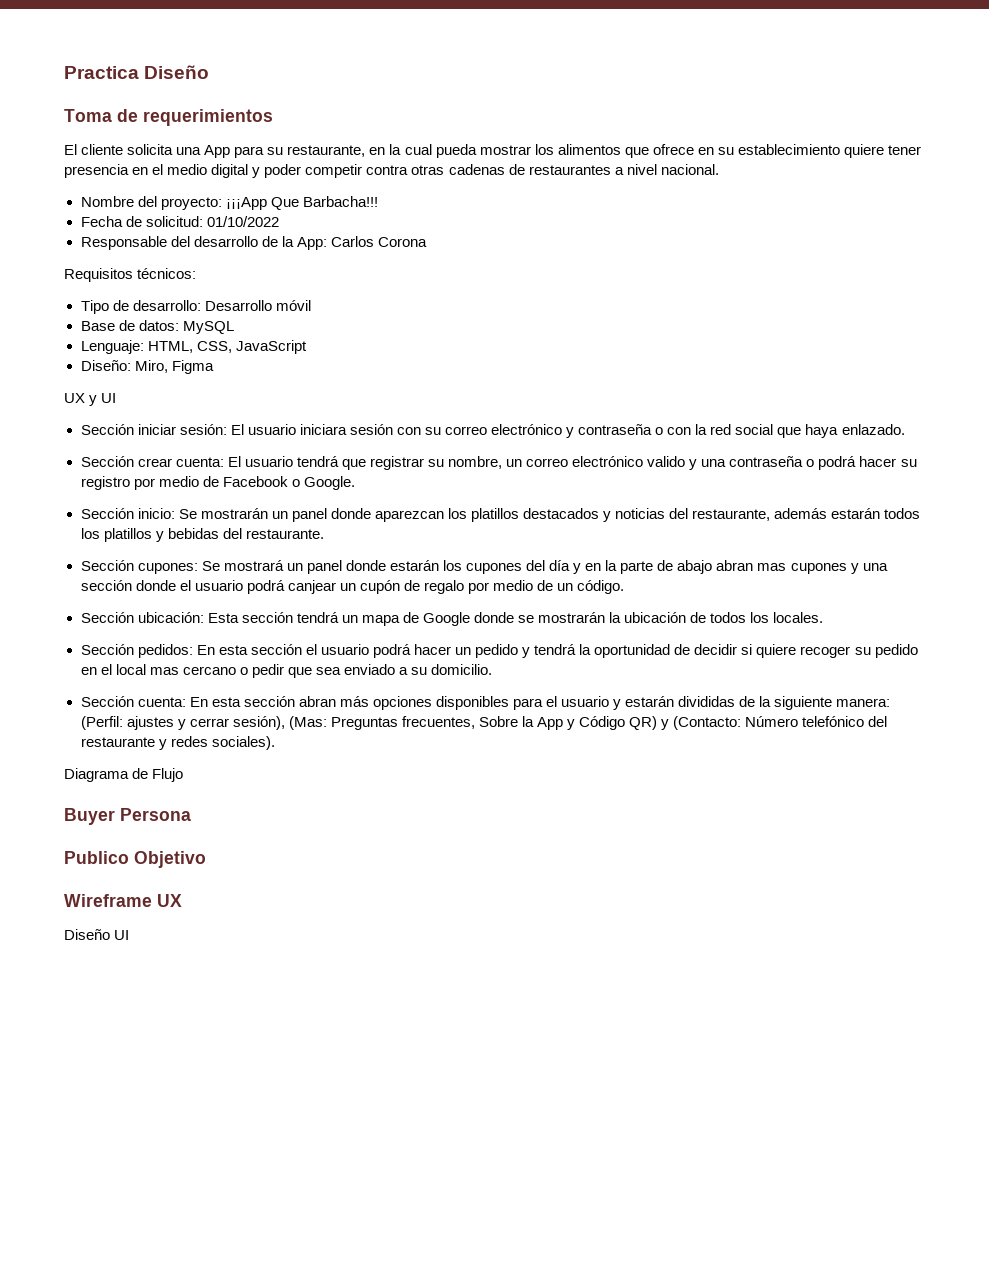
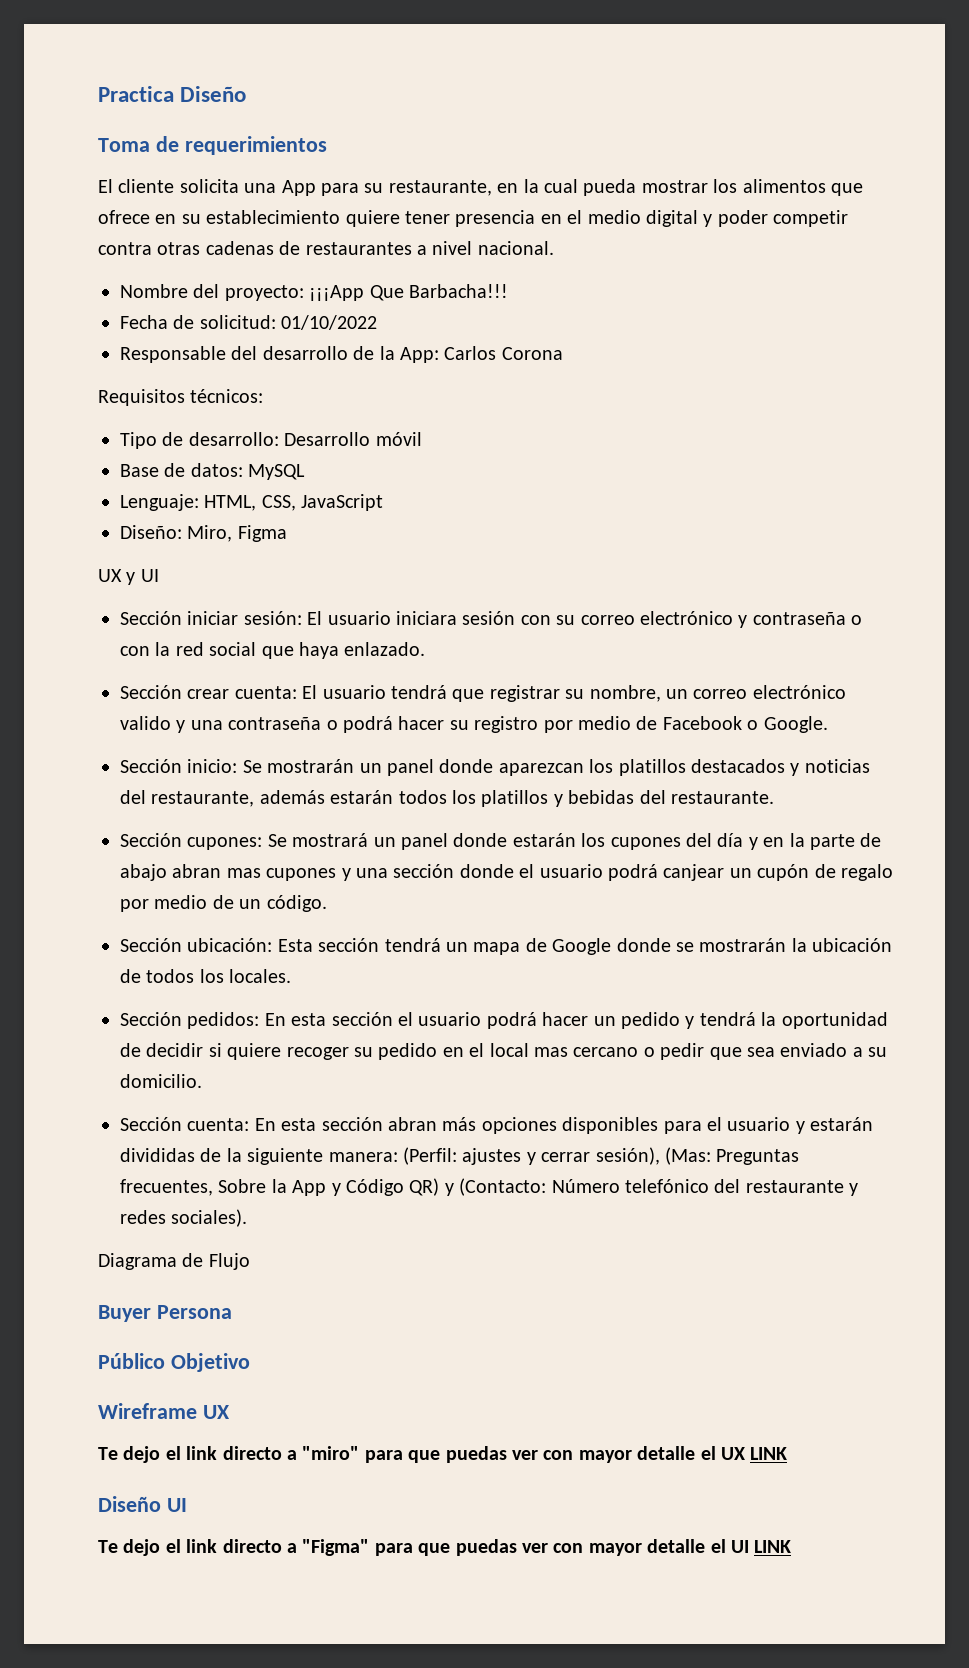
[64,851,129,864] Publico -> [98,1353,165,1369] Público
[64,929,130,940] Diseño UI -> [98,1446,788,1463] [98,1496,187,1512] [98,1539,792,1556] Te dejo el link directo a "miro" para que puedas ver con mayor detalle el UX LINK // Diseño UI // Te dejo el link directo a "Figma" para que puedas ver con mayor detalle el UI LINK

